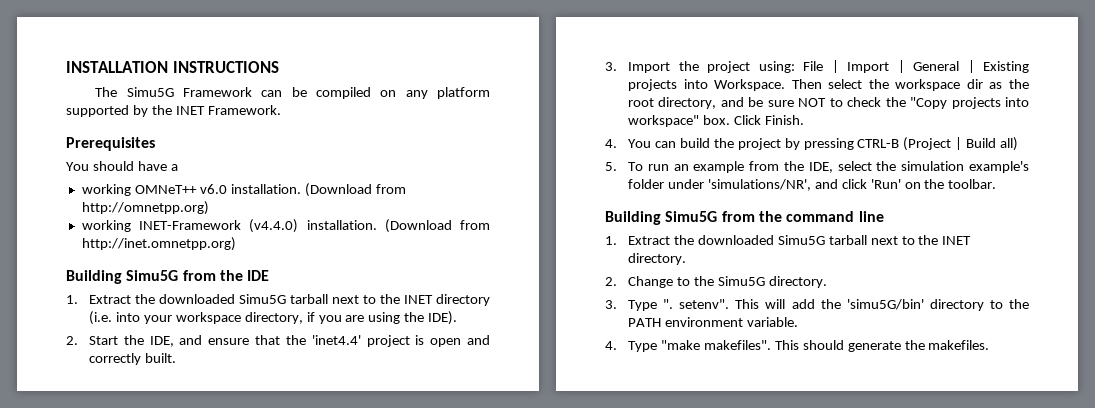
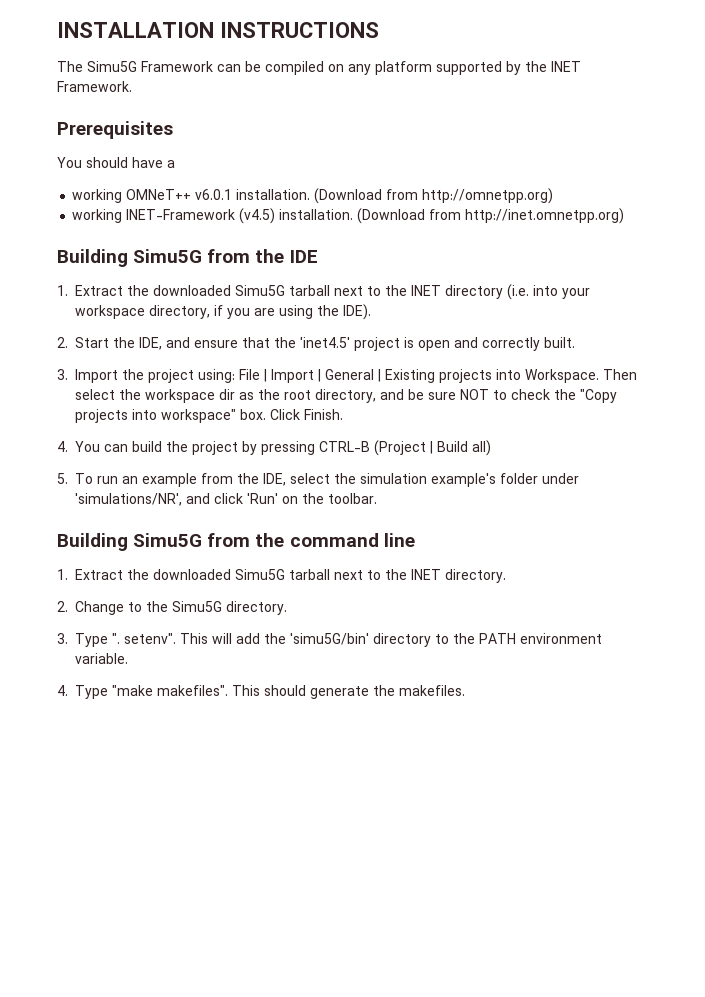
[199,184,227,194] v6.0 -> [195,189,233,200] v6.0.1
[249,219,299,233] (v4.4.0) -> [239,208,276,224] (v4.5)
[311,335,361,345] 'inet4.4' -> [300,337,350,348] 'inet4.5'

